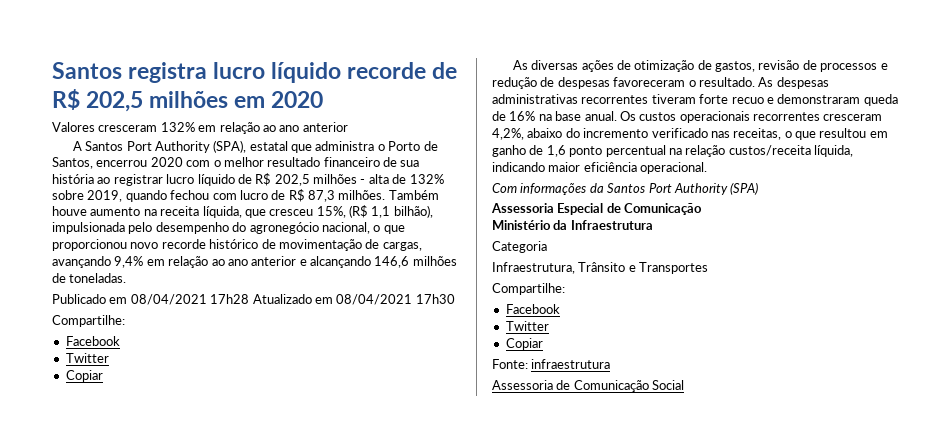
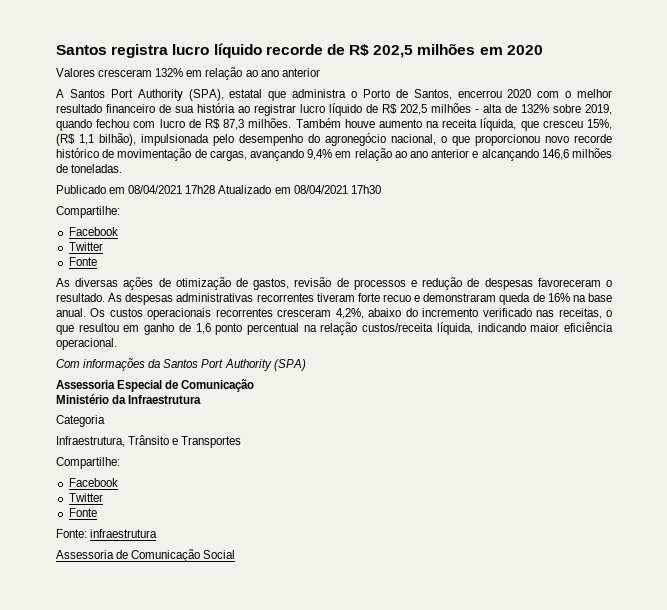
[65,370,103,382] Copiar -> [68,257,97,266] Fonte
[505,338,543,350] Copiar -> [68,508,97,517] Fonte

